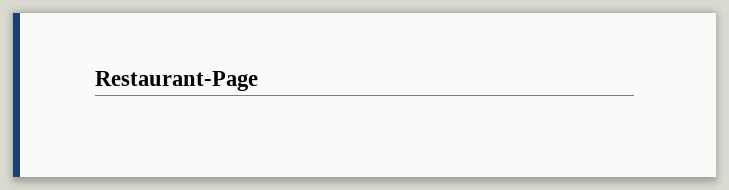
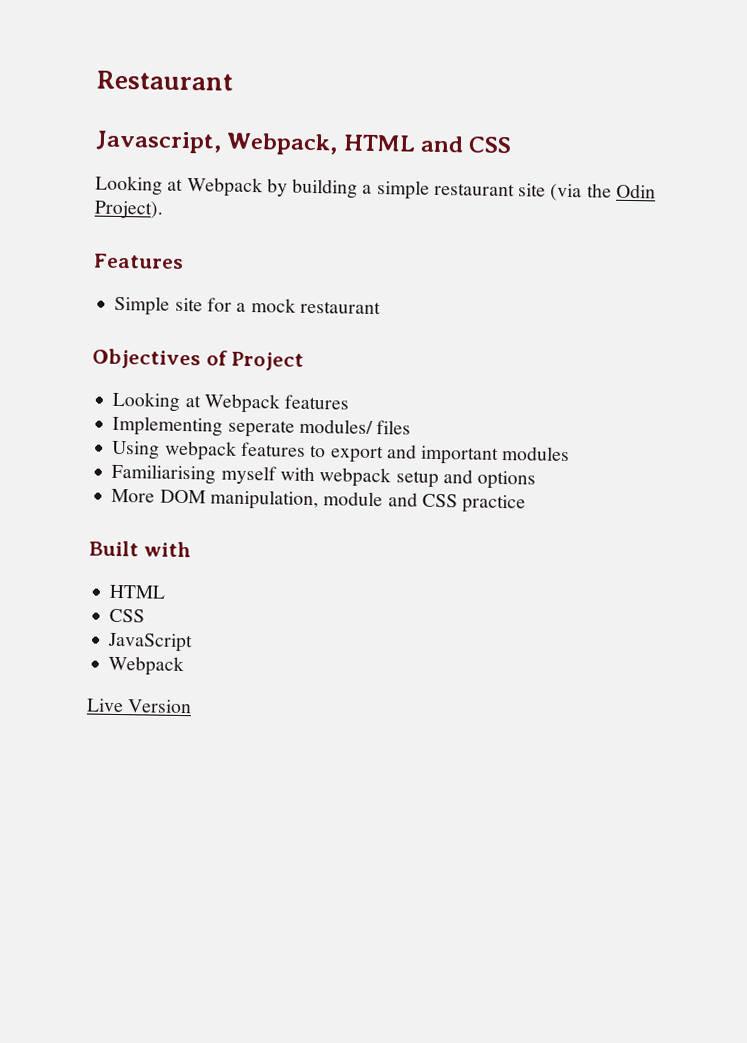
[95,71,258,91] Restaurant-Page -> [96,70,234,91] [95,130,513,156] [95,175,656,202] [94,200,163,219] [93,253,184,269] [114,295,381,316] [92,348,305,371] [112,391,350,414] [112,415,412,438] [111,440,571,465] [111,463,537,490] [111,488,527,514] [89,540,191,558] [109,584,166,599] [109,608,146,623] [107,632,194,653] [108,655,185,677] [86,698,193,714] Restaurant // Javascript, Webpack, HTML and CSS // Looking at Webpack by building a simple restaurant site (via the Odin Project). // Features // Simple site for a mock restaurant // Objectives of Project // Looking at Webpack features // Implementing seperate modules/ files // Using webpack features to export and important modules // Familiarising myself with webpack setup and options // More DOM manipulation, module and CSS practice // Built with // HTML // CSS // JavaScript // Webpack // Live Version

